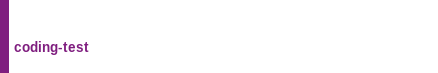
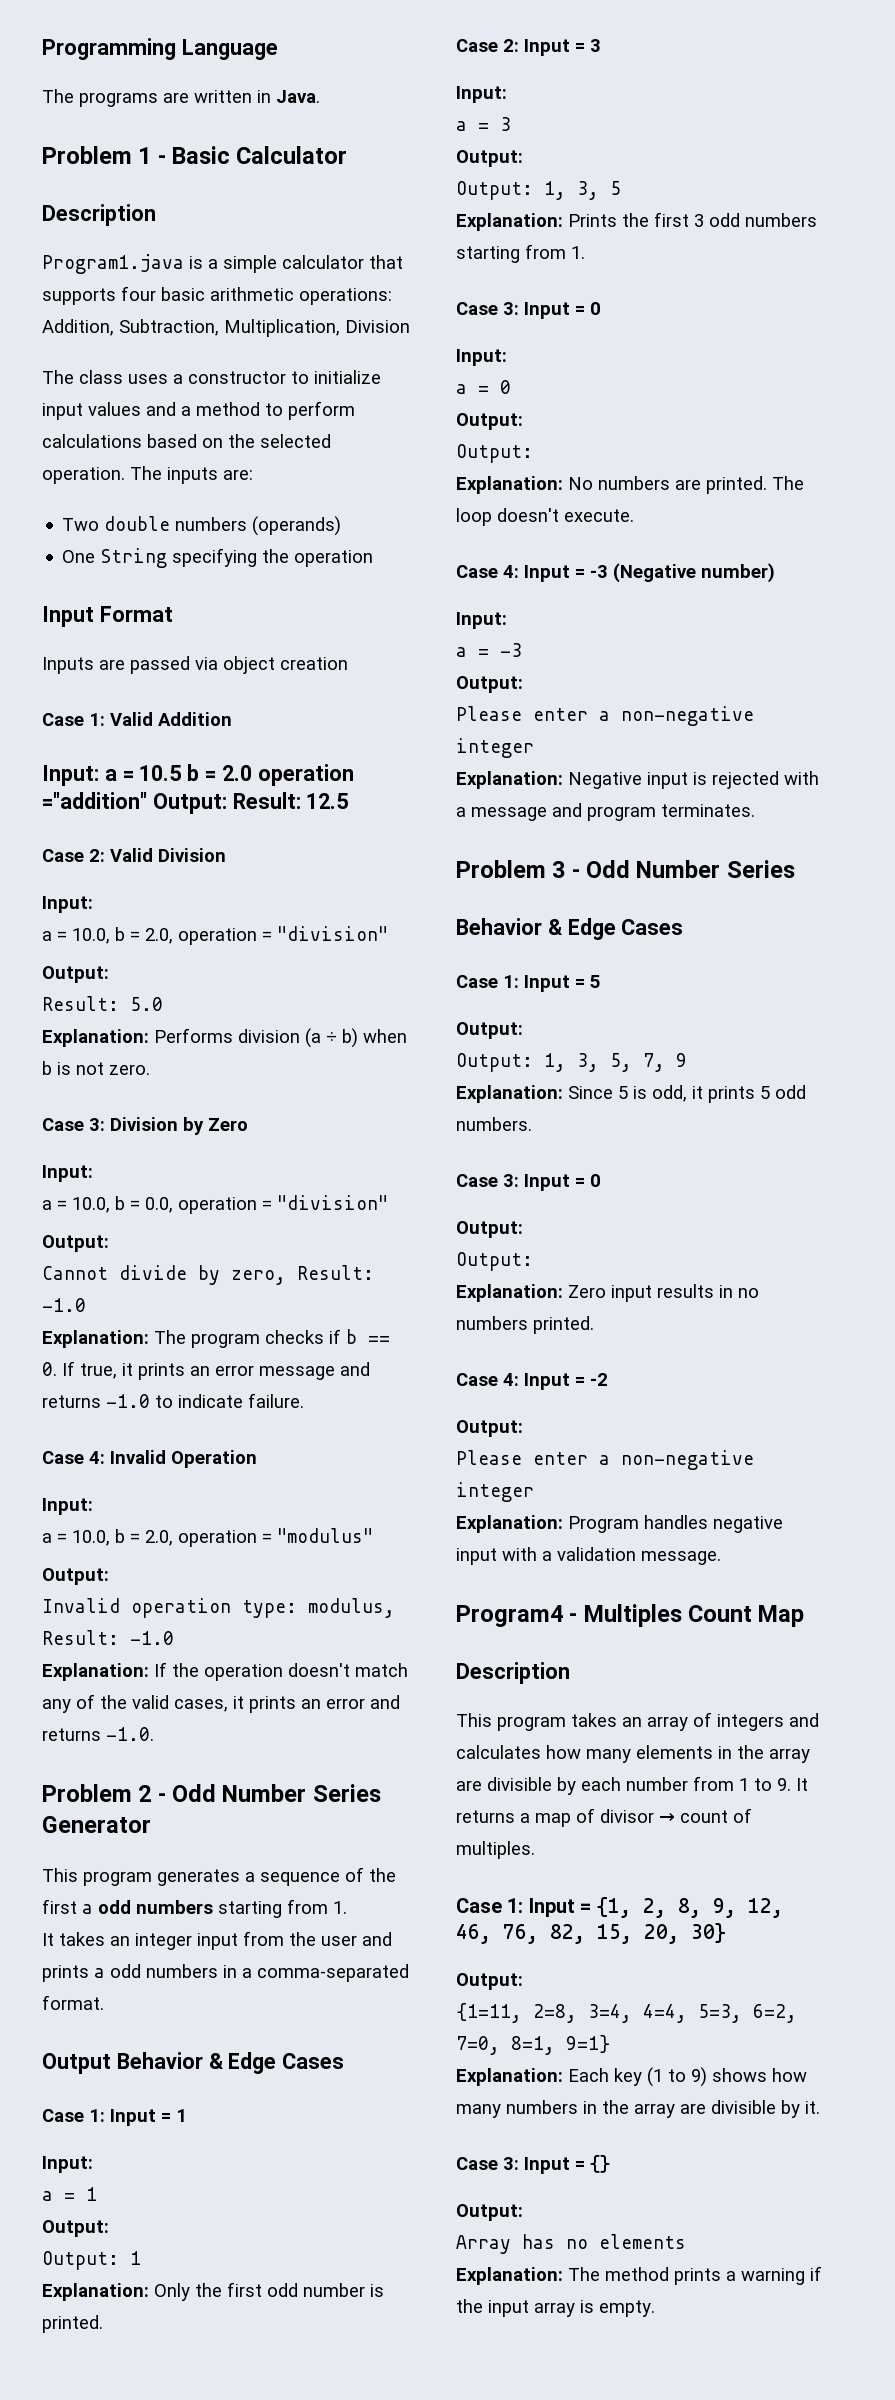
[14,41,89,55] coding-test -> [42,38,278,60] [42,89,320,107] [42,146,348,164] [42,204,156,226] [42,254,403,274] [42,286,392,305] [42,319,410,337] [42,370,381,384] [42,401,355,420] [42,434,331,448] [42,466,253,484] [62,516,342,536] [62,548,374,568] [42,606,173,627] [42,656,348,674] [42,712,232,726] [42,764,354,786] [42,792,350,814] [42,848,226,862] [42,896,93,913] [42,926,388,945] [42,966,109,983] [42,996,163,1011] [42,1028,407,1048] [42,1061,150,1075] [42,1117,248,1135] [42,1165,93,1182] [42,1195,388,1214] [42,1235,109,1252] [42,1265,374,1285] [42,1298,86,1312] [42,1329,390,1348] [42,1361,370,1380] [42,1393,304,1408] [42,1450,257,1468] [42,1498,93,1515] [42,1528,373,1547] [42,1568,109,1585] [42,1598,395,1618] [42,1630,174,1645] [42,1662,408,1681] [42,1694,400,1713] [42,1727,154,1741] [42,1784,381,1802] [42,1816,151,1833] [42,1867,396,1886] [42,1899,347,1918] [42,1931,392,1950] [42,1964,409,1982] [42,1995,104,2010] [42,2052,345,2074] [42,2109,187,2126] [42,2156,93,2173] [42,2187,97,2201] [42,2220,109,2237] [42,2251,141,2270] [42,2282,384,2301] [42,2315,103,2333] [456,39,601,56] [456,86,507,103] [456,117,511,131] [456,150,523,167] [456,181,621,200] [456,212,817,231] [456,244,585,263] [456,302,601,319] [456,349,507,366] [456,380,511,394] [456,413,523,430] [456,444,533,463] [456,476,804,494] [456,508,634,526] [456,563,775,583] [456,612,507,629] [456,643,522,657] [456,676,523,693] [456,706,754,726] [456,738,534,758] [456,771,819,789] [456,803,755,821] [456,860,795,878] [456,918,684,940] [456,975,601,992] [456,1022,523,1039] [456,1053,687,1072] [456,1085,806,1103] [456,1117,532,1131] [456,1174,601,1191] [456,1221,523,1238] [456,1252,533,1271] [456,1284,759,1302] [456,1316,594,1334] [456,1373,608,1390] [456,1420,523,1437] [456,1450,754,1470] [456,1482,534,1502] [456,1515,783,1533] [456,1547,721,1565] [456,1604,805,1627] [456,1662,570,1684] [456,1712,819,1731] [456,1745,810,1763] [456,1776,808,1795] [456,1808,752,1827] [456,1841,535,1859] [456,1897,783,1918] [456,1923,726,1944] [456,1973,523,1990] [456,2003,797,2023] [456,2035,610,2055] [456,2067,807,2087] [456,2100,820,2118] [456,2155,610,2174] [456,2204,523,2221] [456,2234,686,2254] [456,2266,822,2285] [456,2299,655,2317] Programming Language // The programs are written in Java. // Problem 1 - Basic Calculator // Description // Program1.java is a simple calculator that supports four basic arithmetic operations: Addition, Subtraction, Multiplication, Division // The class uses a constructor to initialize input values and a method to perform calculations based on the selected operation. The inputs are: // Two double numbers (operands) // One String specifying the operation // Input Format // Inputs are passed via object creation // Case 1: Valid Addition // Input: a = 10.5 b = 2.0 operation ="addition" Output: Result: 12.5 // Case 2: Valid Division // Input: // a = 10.0, b = 2.0, operation = "division" // Output: // Result: 5.0 // Explanation: Performs division (a ÷ b) when b is not zero. // Case 3: Division by Zero // Input: // a = 10.0, b = 0.0, operation = "division" // Output: // Cannot divide by zero, Result: -1.0 // Explanation: The program checks if b == 0. If true, it prints an error message and returns -1.0 to indicate failure. // Case 4: Invalid Operation // Input: // a = 10.0, b = 2.0, operation = "modulus" // Output: // Invalid operation type: modulus, Result: -1.0 // Explanation: If the operation doesn't match any of the valid cases, it prints an error and returns -1.0. // Problem 2 - Odd Number Series Generator // This program generates a sequence of the first a odd numbers starting from 1. // It takes an integer input from the user and prints a odd numbers in a comma-separated format. // Output Behavior & Edge Cases // Case 1: Input = 1 // Input: // a = 1 // Output: // Output: 1 // Explanation: Only the first odd number is printed. // Case 2: Input = 3 // Input: // a = 3 // Output: // Output: 1, 3, 5 // Explanation: Prints the first 3 odd numbers starting from 1. // Case 3: Input = 0 // Input: // a = 0 // Output: // Output: // Explanation: No numbers are printed. The loop doesn't execute. // Case 4: Input = -3 (Negative number) // Input: // a = -3 // Output: // Please enter a non-negative integer // Explanation: Negative input is rejected with a message and program terminates. // Problem 3 - Odd Number Series // Behavior & Edge Cases // Case 1: Input = 5 // Output: // Output: 1, 3, 5, 7, 9 // Explanation: Since 5 is odd, it prints 5 odd numbers. // Case 3: Input = 0 // Output: // Output: // Explanation: Zero input results in no numbers printed. // Case 4: Input = -2 // Output: // Please enter a non-negative integer // Explanation: Program handles negative input with a validation message. // Program4 - Multiples Count Map // Description // This program takes an array of integers and calculates how many elements in the array are divisible by each number from 1 to 9. It returns a map of divisor → count of multiples. // Case 1: Input = {1, 2, 8, 9, 12, 46, 76, 82, 15, 20, 30} // Output: // {1=11, 2=8, 3=4, 4=4, 5=3, 6=2, 7=0, 8=1, 9=1} // Explanation: Each key (1 to 9) shows how many numbers in the array are divisible by it. // Case 3: Input = {} // Output: // Array has no elements // Explanation: The method prints a warning if the input array is empty.

